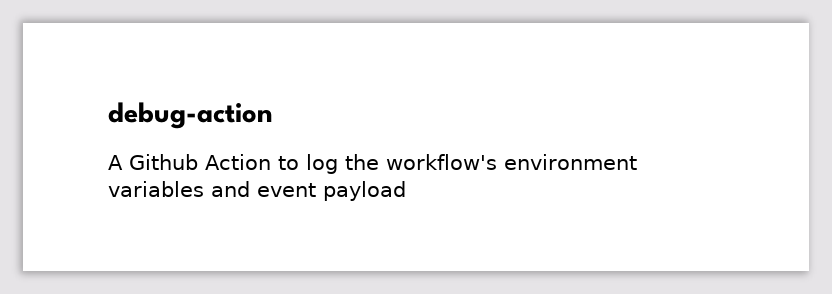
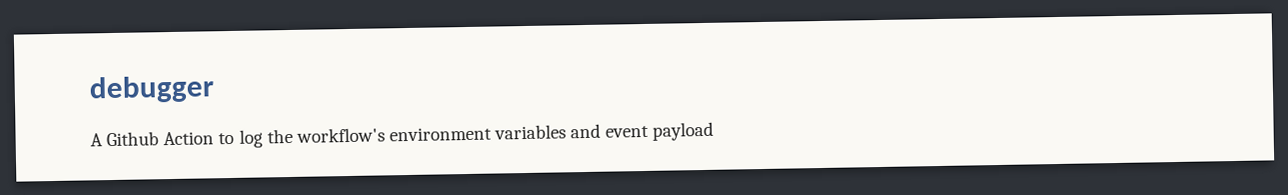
[108,102,273,129] debug-action -> [89,75,215,104] debugger

